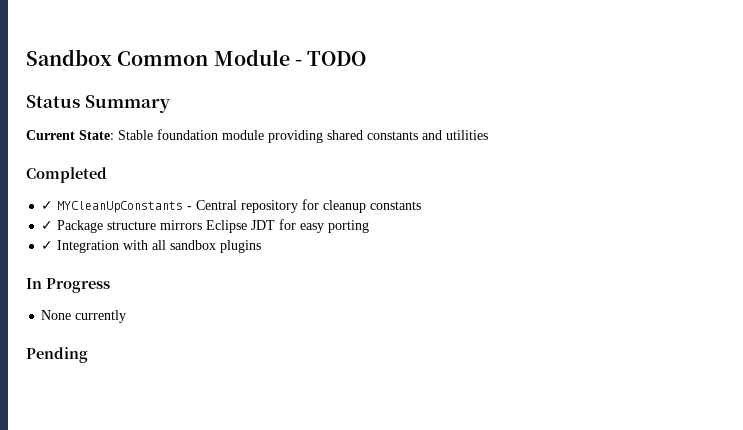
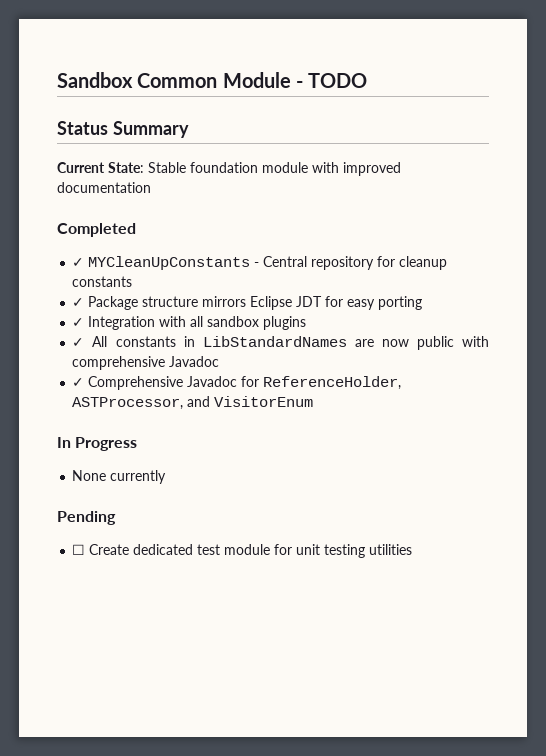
[268,130,488,143] providing shared constants and utilities -> [312,162,401,176] [57,182,151,193] with improved documentation
(262, 246) none -> [72,336,489,350] [72,356,220,370] [72,376,402,390] [72,396,314,410] // ✓ All constants in LibStandardNames are now public with comprehensive Javadoc // ✓ Comprehensive Javadoc for ReferenceHolder, ASTProcessor, and VisitorEnum
(88, 355) none -> [72,544,413,558] // ☐ Create dedicated test module for unit testing utilities

